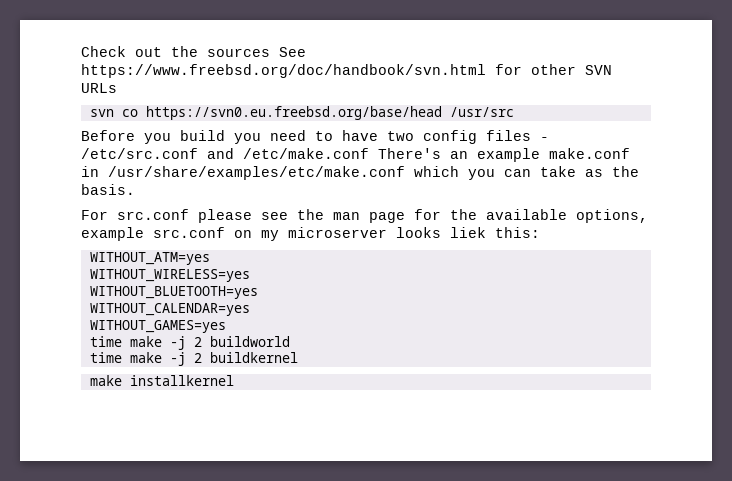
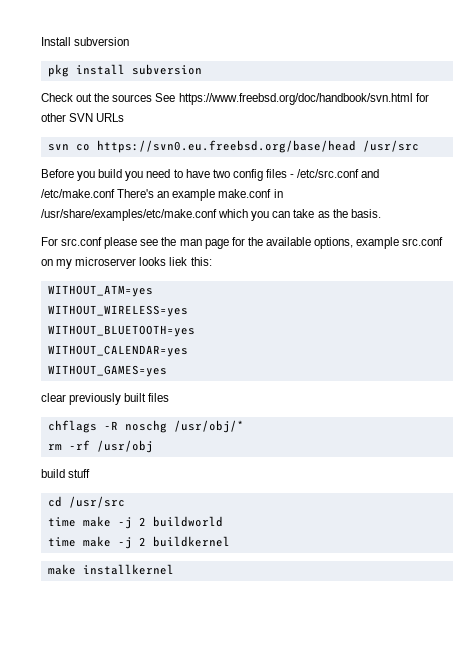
(81, 51) none -> [41,37,130,46] [47,64,202,77] Install subversion // pkg install subversion //
(226, 326) none -> [41,393,170,405] [47,420,244,433] [47,440,153,453] [41,469,91,478] [47,496,125,508] // clear previously built files // chflags -R noschg /usr/obj/* // rm -rf /usr/obj // build stuff // cd /usr/src

